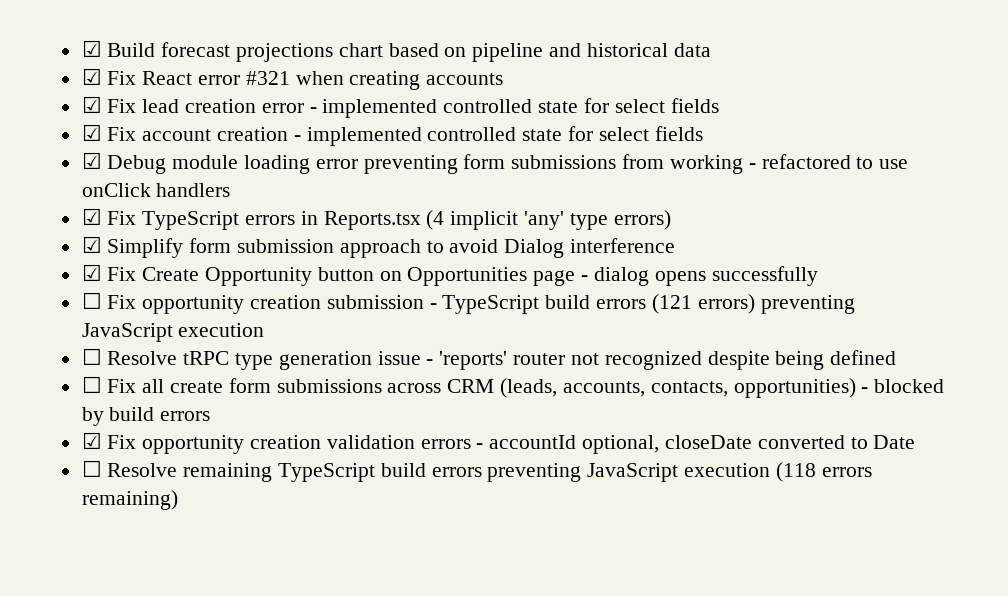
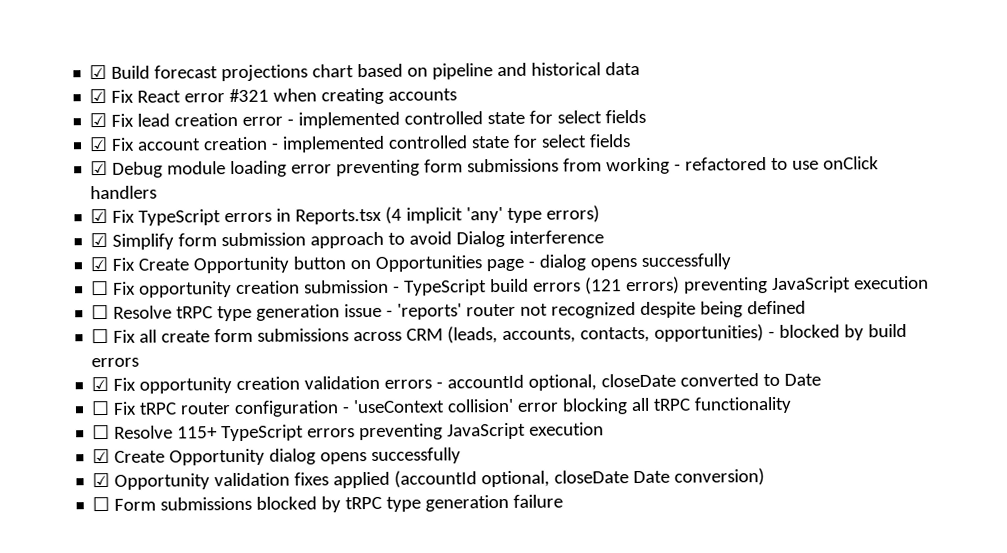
[81,460,426,482] // ☐ Resolve remaining TypeScript build -> [91,396,793,418] [92,424,305,442] // ☐ Fix tRPC router configuration - 'useContext collision' error blocking all tRPC functionality // ☐ Resolve 115+ TypeScript
[775,462,872,482] [81,490,178,510] (118 errors remaining) -> [92,447,462,466] [92,468,766,490] [92,494,564,513] // ☑ Create Opportunity dialog opens successfully // ☑ Opportunity validation fixes applied (accountId optional, closeDate Date conversion) // ☐ Form submissions blocked by tRPC type generation failure

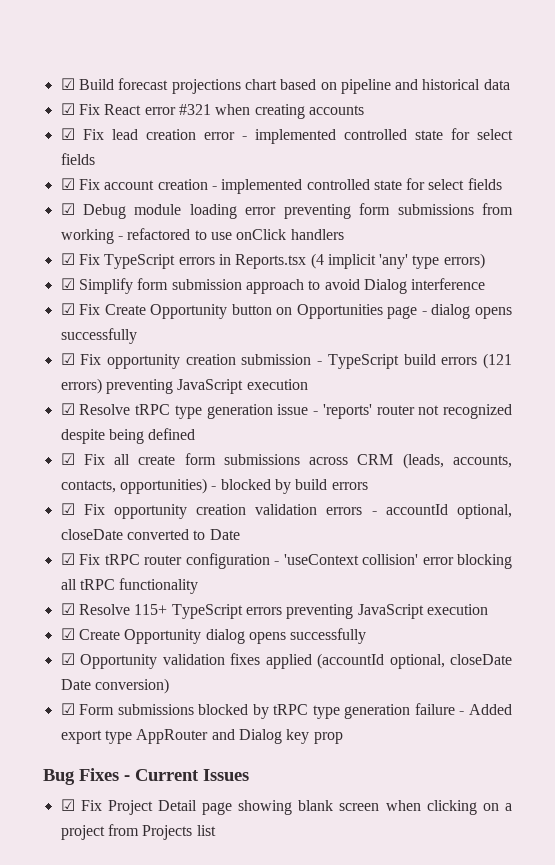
[91,280,110,296] ☐ -> [60,353,75,365] ☑
[91,304,110,320] ☐ -> [60,403,75,415] ☑
[91,328,110,344] ☐ -> [60,453,75,465] ☑
[91,400,111,416] ☐ -> [60,553,75,565] ☑
[92,424,111,440] ☐ -> [60,603,75,615] ☑
[92,496,111,512] ☐ -> [60,703,75,715] ☑
(564, 501) none -> [459,704,512,715] [60,729,343,744] [43,768,249,785] [60,799,512,815] [60,824,216,840] - Added export type AppRouter and Dialog key prop // Bug Fixes - Current Issues // ☑ Fix Project Detail page showing blank screen when clicking on a project from Projects list

